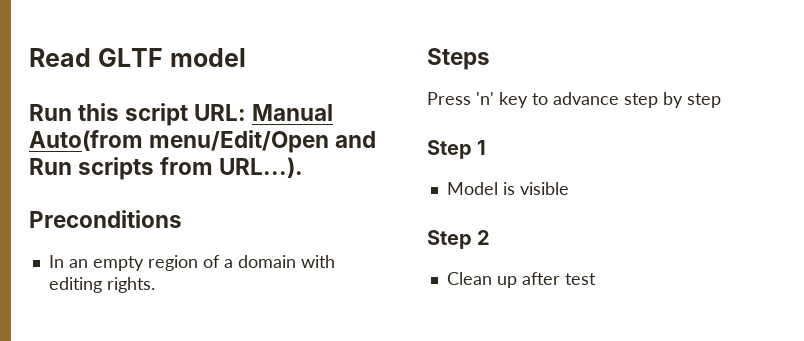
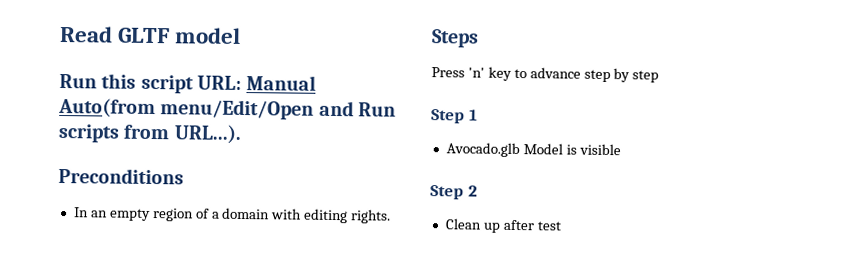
(487, 147) none -> [445,142,520,158] Avocado.glb

